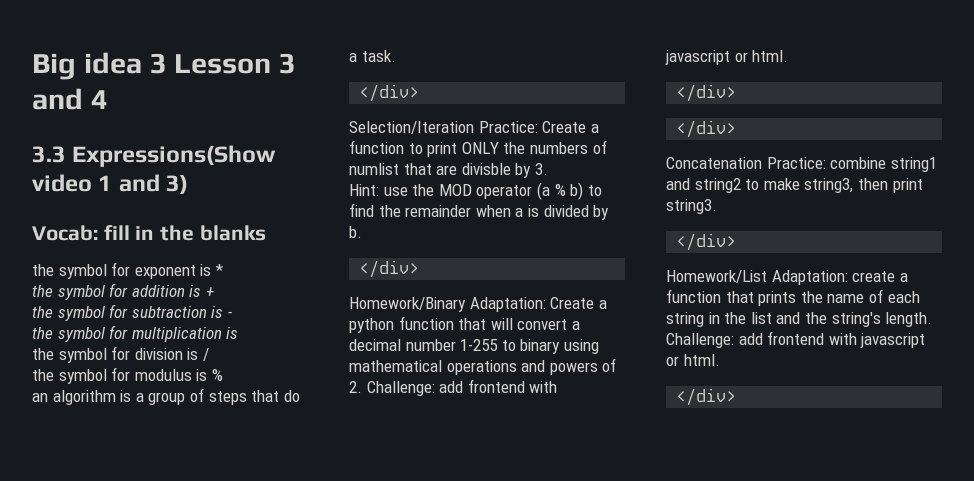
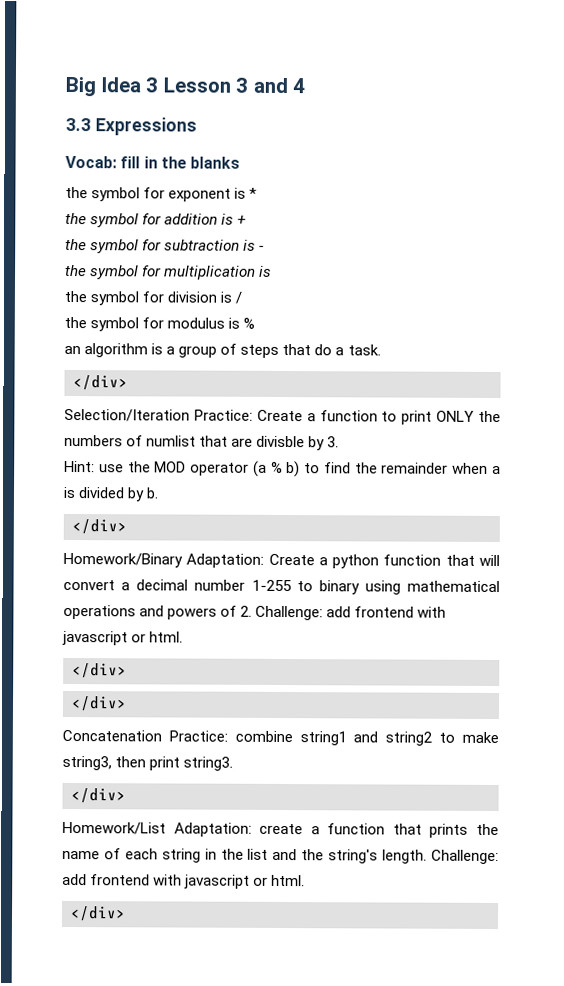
[83,52,142,74] idea -> [100,77,141,93] Idea
[72,145,277,167] [32,174,189,194] Expressions(Show video 1 and 3) -> [94,117,197,136] Expressions

